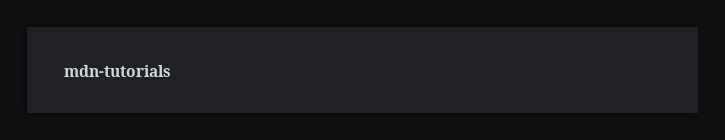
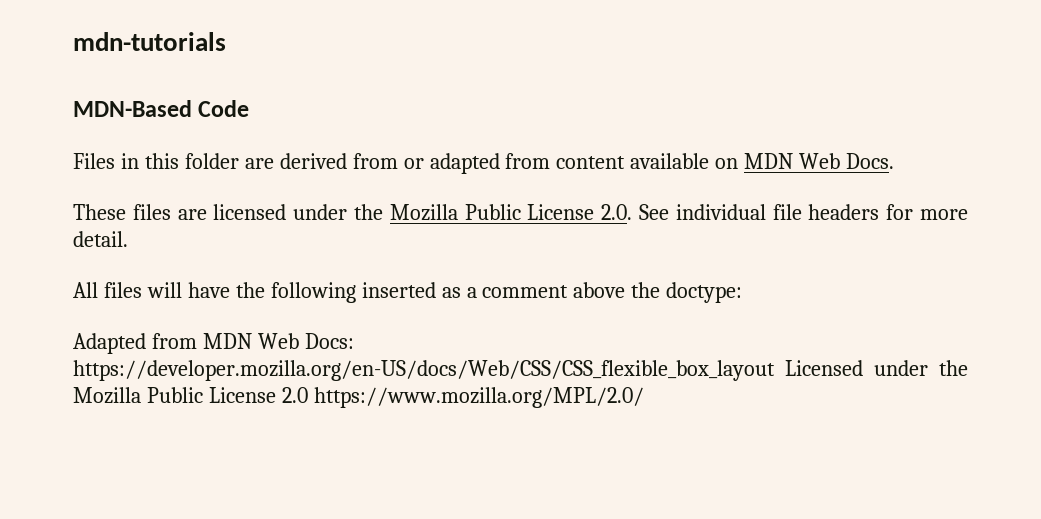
(171, 71) none -> [73,100,250,117] [73,153,895,174] [73,204,968,221] [73,231,128,247] [73,282,743,303] [73,333,354,354] [73,360,968,381] [73,387,644,408] // MDN-Based Code // Files in this folder are derived from or adapted from content available on MDN Web Docs. // These files are licensed under the Mozilla Public License 2.0. See individual file headers for more detail. // All files will have the following inserted as a comment above the doctype: // Adapted from MDN Web Docs: https://developer.mozilla.org/en-US/docs/Web/CSS/CSS_flexible_box_layout Licensed under the Mozilla Public License 2.0 https://www.mozilla.org/MPL/2.0/

